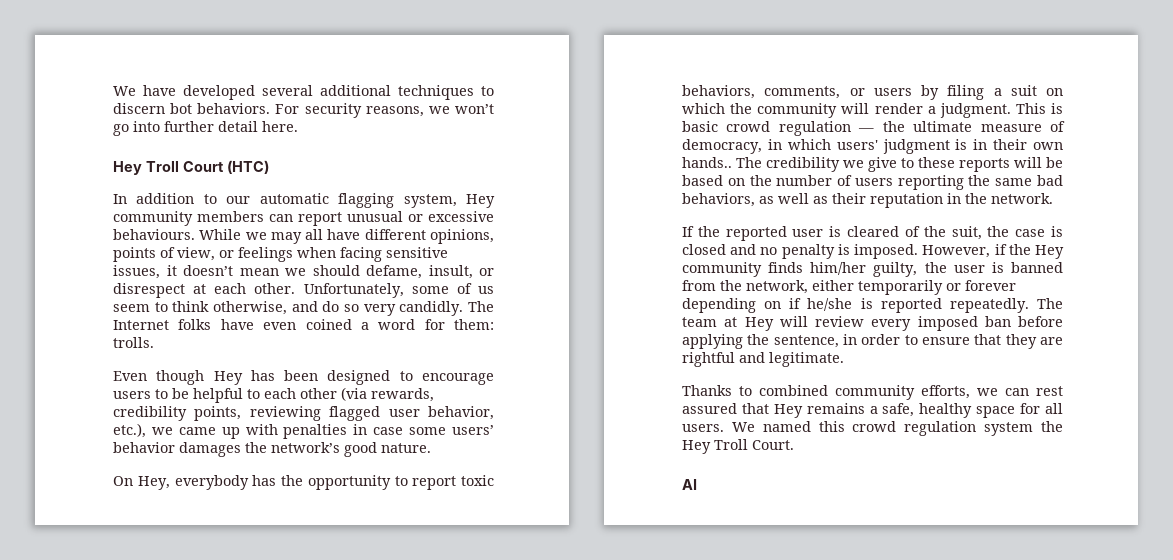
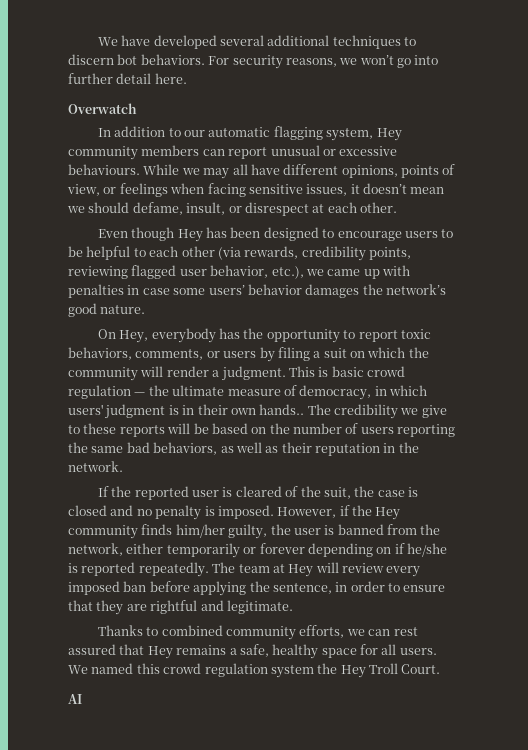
[113,160,269,175] Hey Troll Court (HTC) -> [68,103,137,114] Overwatch
[303,283,495,298] [113,301,494,316] [113,319,494,330] [113,337,154,348] Unfortunately, some of us seem to think otherwise, and do so very candidly. The Internet folks have even coined a word for them: trolls. -> (397, 207) none

